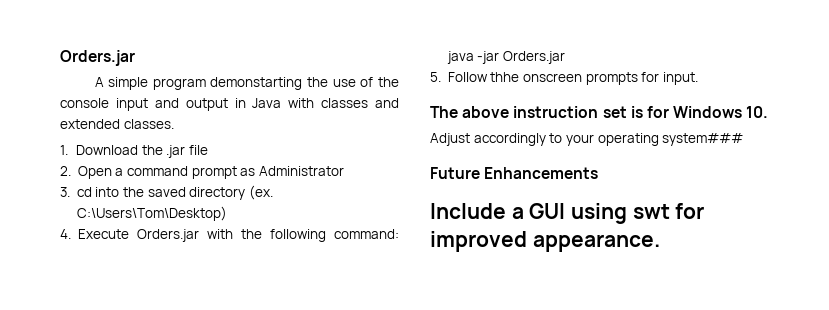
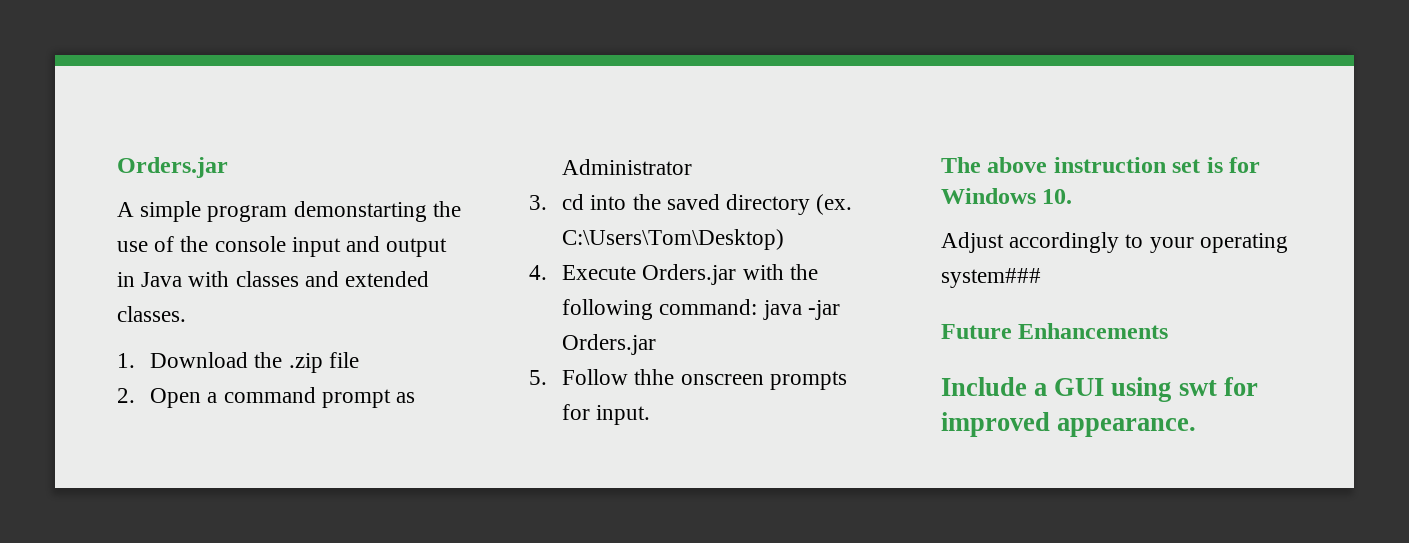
[166,145,186,158] .jar -> [288,353,323,373] .zip

